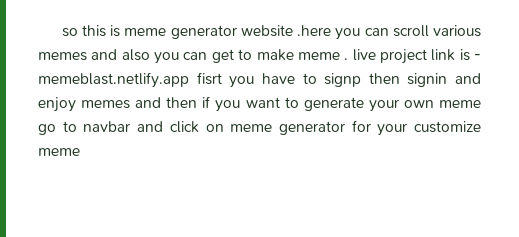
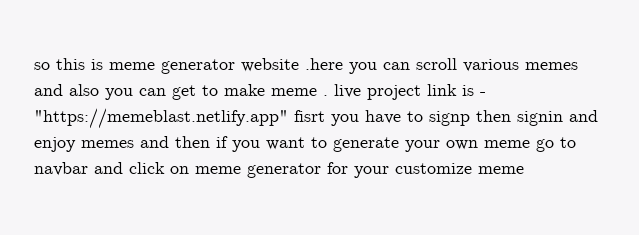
[38,72,189,88] memeblast.netlify.app -> [34,108,288,129] "https://memeblast.netlify.app"

